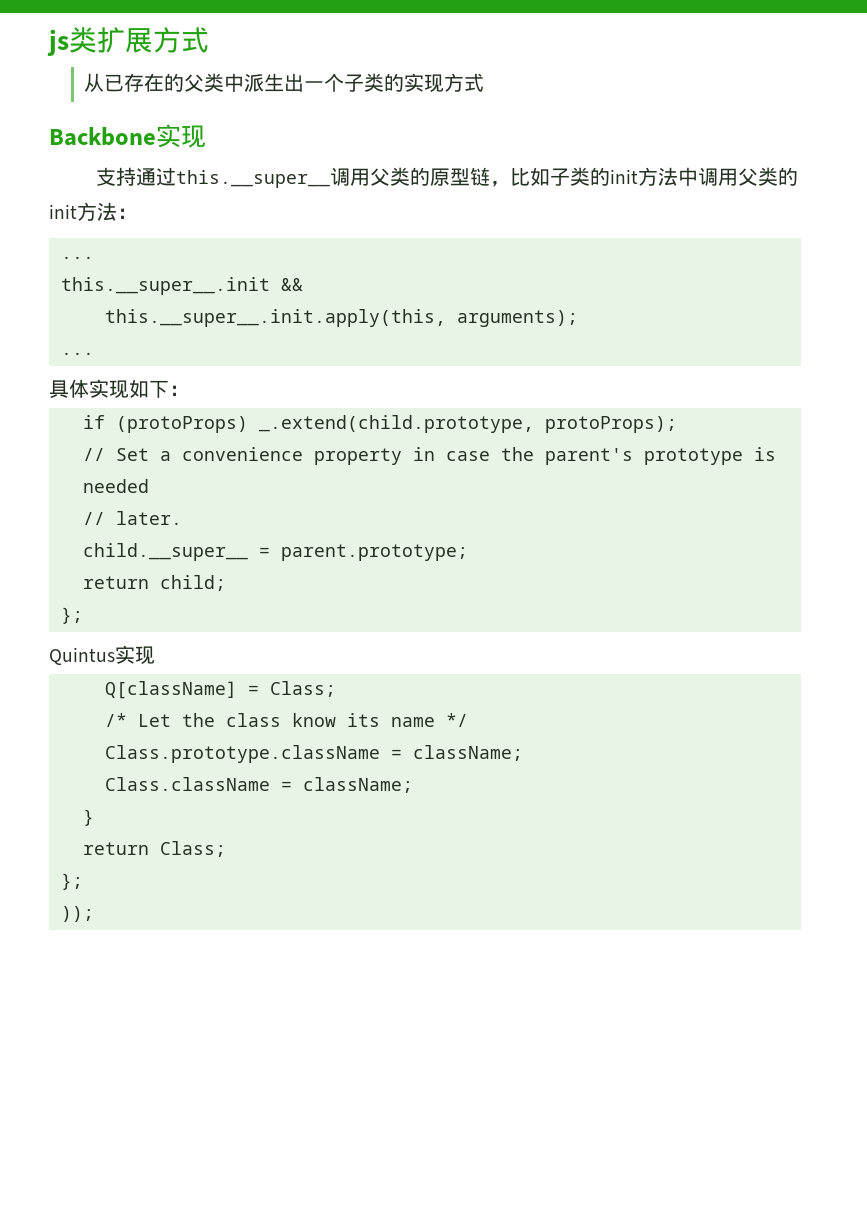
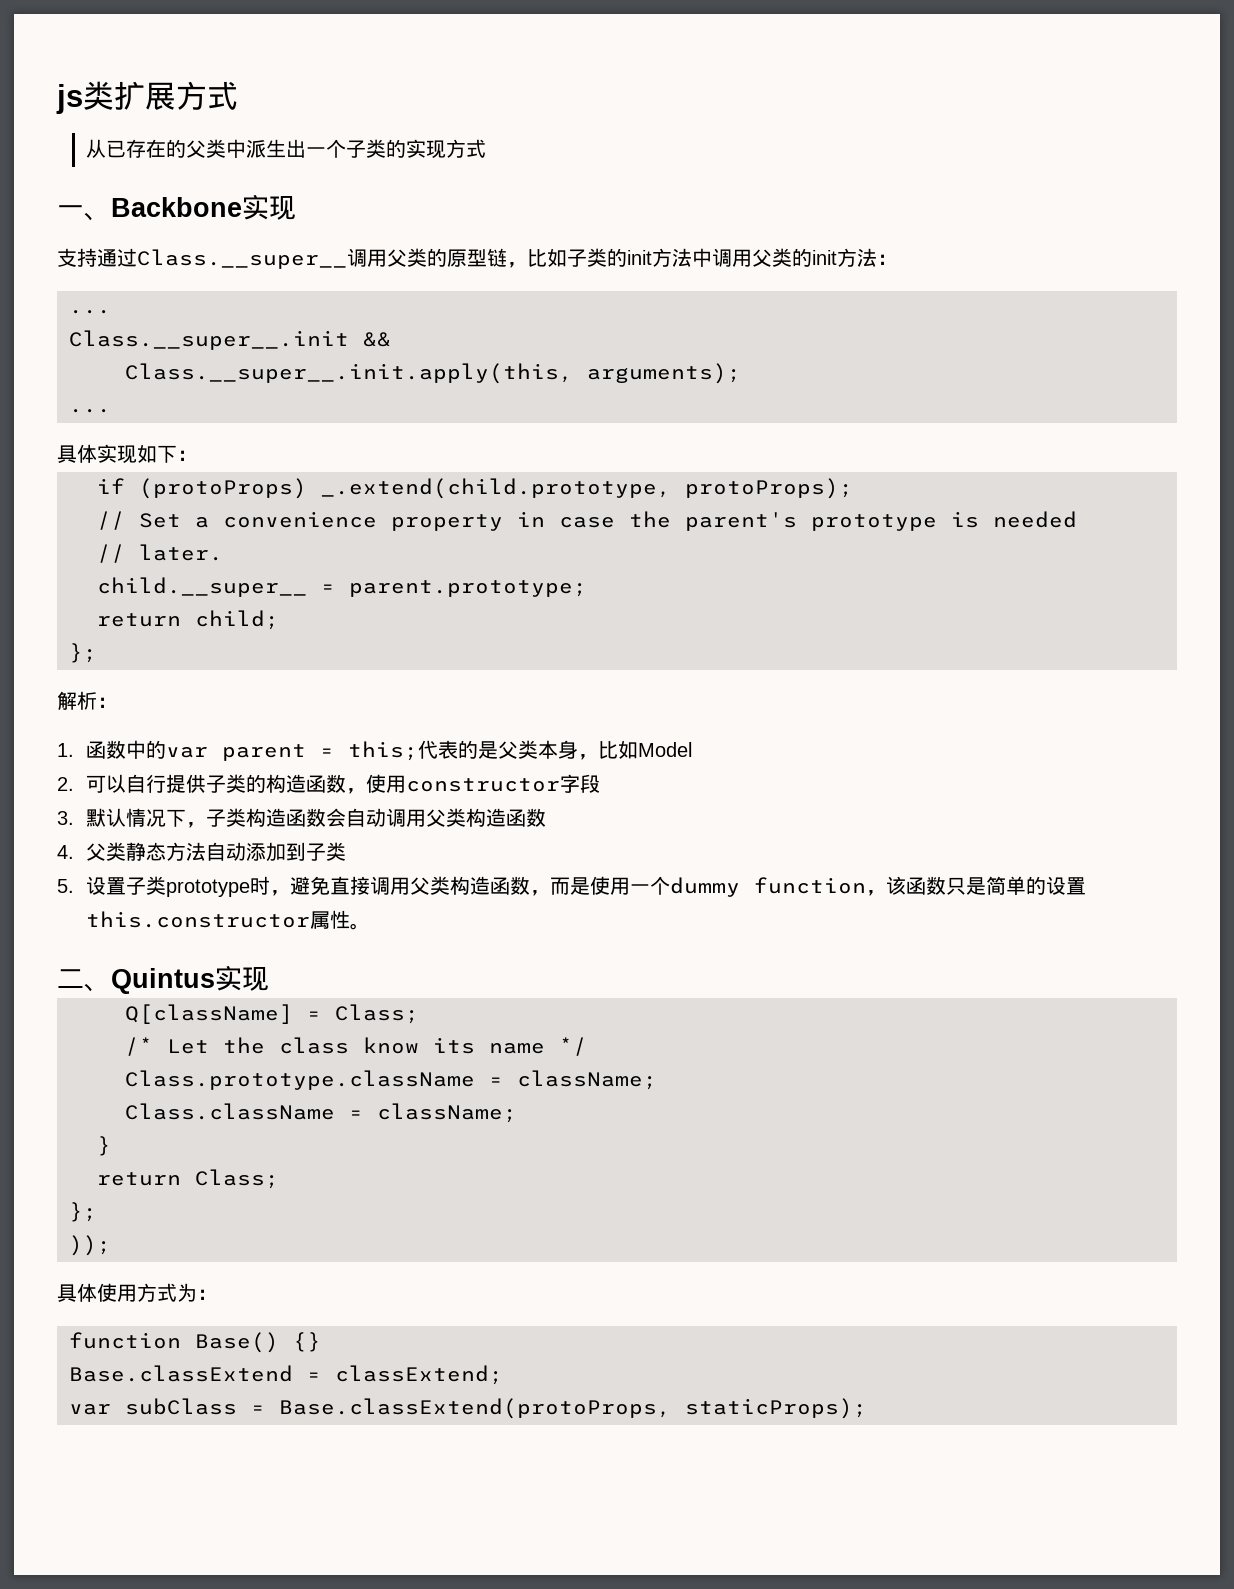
(485, 82) none -> [57,205,111,221] 一、
[176,170,331,188] this.__super__ -> [137,249,347,269] Class.__super__
[60,277,270,295] this.__super__.init -> [69,330,349,350] Class.__super__.init
[104,309,446,327] this.__super__.init.apply(this, -> [125,363,573,384] Class.__super__.init.apply(this,
(83, 615) none -> [57,691,117,710] [57,740,693,761] [57,774,601,794] [57,808,547,828] [57,842,347,862] [57,876,1087,897] [86,910,371,930] [57,969,111,992] 解析： // 1.函数中的var parent = this;代表的是父类本身，比如Model // 2.可以自行提供子类的构造函数，使用constructor字段 // 3.默认情况下，子类构造函数会自动调用父类构造函数 // 4.父类静态方法自动添加到子类 // 5.设置子类prototype时，避免直接调用父类构造函数，而是使用一个dummy function，该函数只是简单的设置this.constructor属性。 // 二、
(94, 914) none -> [57,1283,217,1302] [69,1332,321,1353] [69,1365,503,1385] [69,1398,867,1419] // 具体使用方式为： // function Base() {} // Base.classExtend = classExtend; // var subClass = Base.classExtend(protoProps, staticProps);

